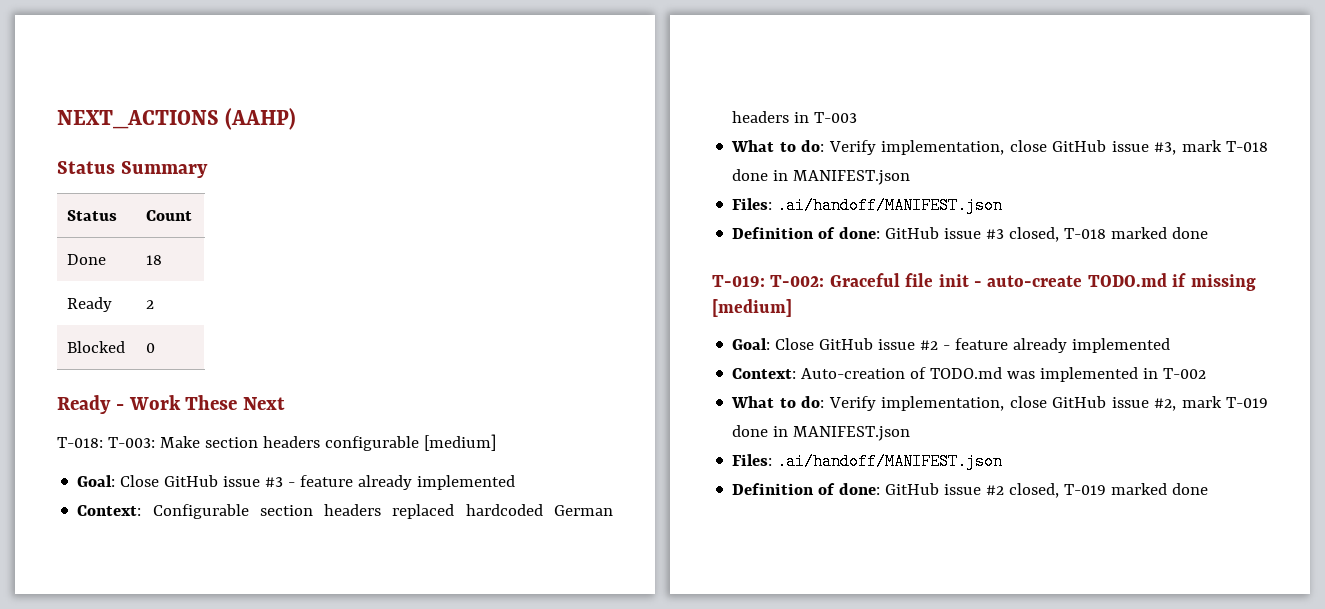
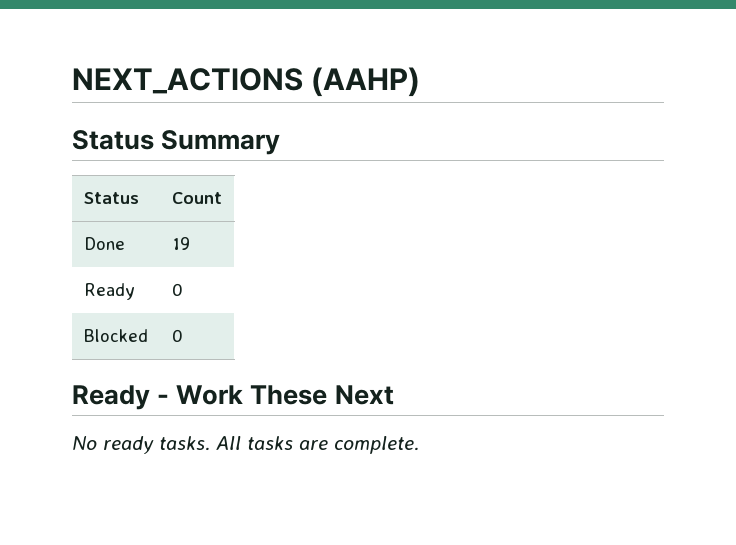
[146,255,163,265] 18 -> [171,237,190,250] 19
[146,300,155,309] 2 -> [171,283,183,296] 0
[57,434,496,451] [77,475,516,490] [77,504,613,519] [732,111,858,123] [731,140,1268,155] [732,169,911,185] [732,197,1004,214] [732,227,1209,242] [712,273,1256,291] [712,299,792,317] [732,338,1171,353] [732,367,1207,382] [731,396,1268,411] [732,425,911,441] [732,453,1004,470] [732,483,1209,498] T-018: T-003: Make section headers configurable [medium] // Goal: Close GitHub issue #3 - feature already implemented // Context: Configurable section headers replaced hardcoded German headers in T-003 // What to do: Verify implementation, close GitHub issue #3, mark T-018 done in MANIFEST.json // Files: .ai/handoff/MANIFEST.json // Definition of done: GitHub issue #3 closed, T-018 marked done // T-019: T-002: Graceful file init - auto-create TODO.md if missing [medium] // Goal: Close GitHub issue #2 - feature already implemented // Context: Auto-creation of TODO.md was implemented in T-002 // What to do: Verify implementation, close GitHub issue #2, mark T-019 done in MANIFEST.json // Files: .ai/handoff/MANIFEST.json // Definition of done: GitHub issue #2 closed, T-019 marked done -> [72,436,419,454] No ready tasks. All tasks are complete.

